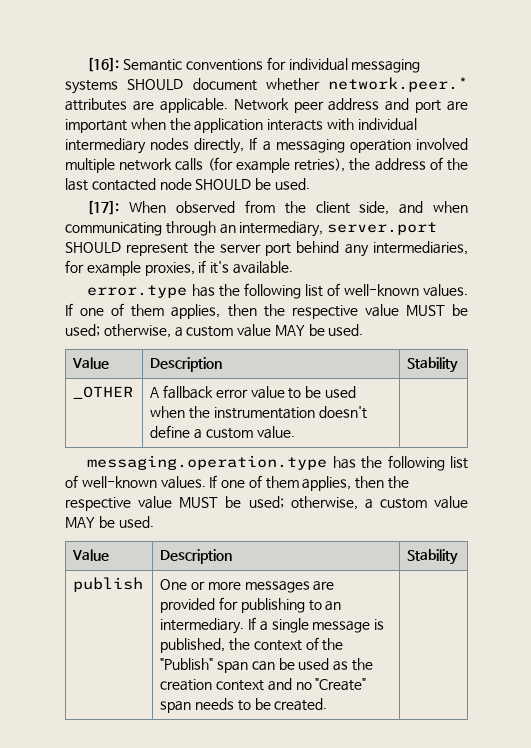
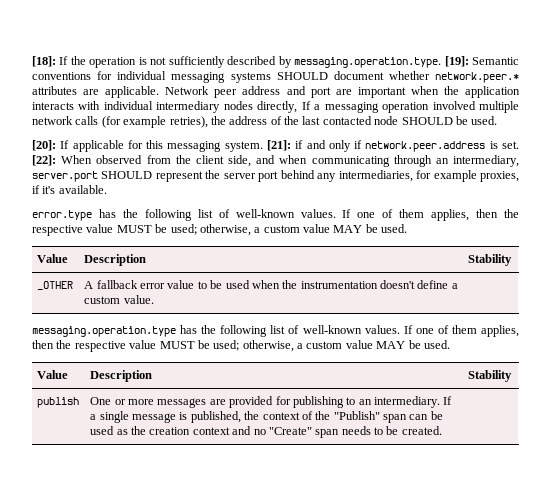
[87,57,120,72] [16]: -> [32,56,469,68] [18]: If the operation is not sufficiently described by messaging.operation.type. [19]:
[87,200,120,215] [17]: -> [32,140,519,152] [32,155,56,166] [20]: If applicable for this messaging system. [21]: if and only if network.peer.address is set. [22]:

